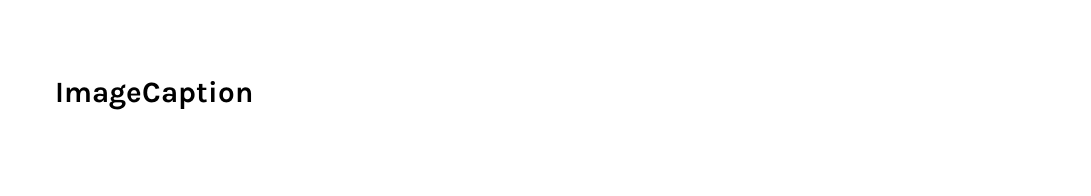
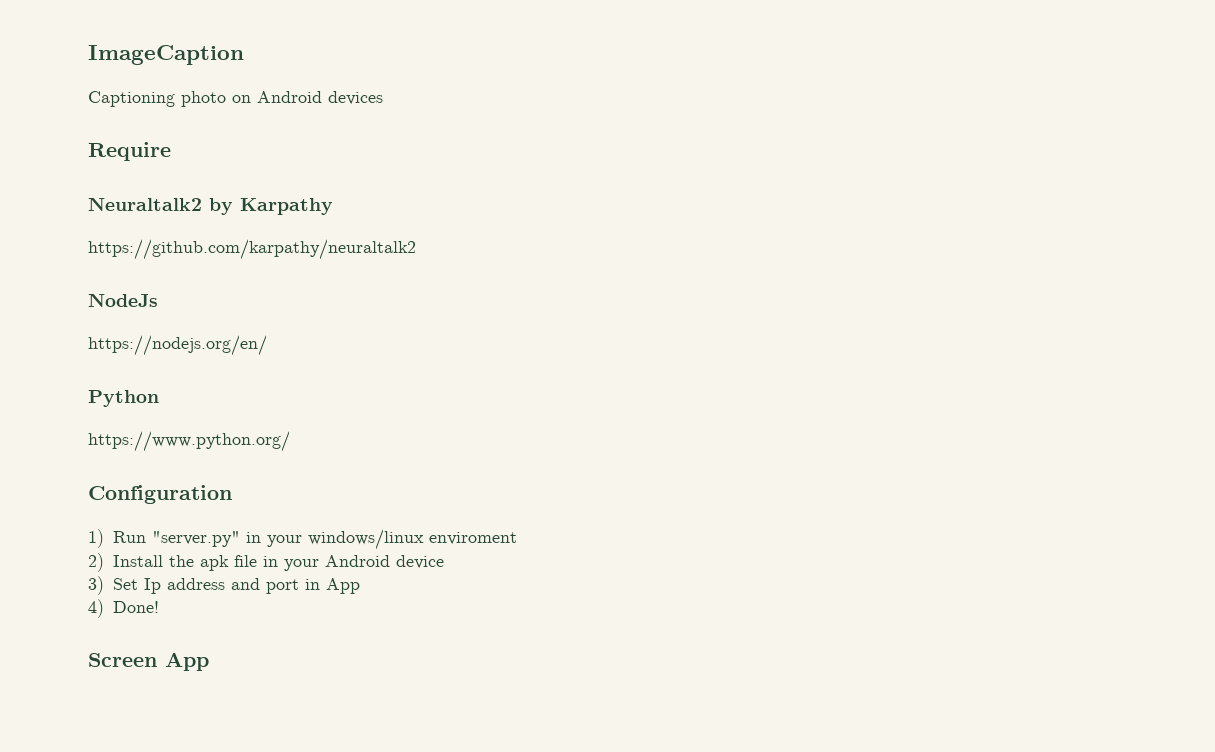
(253, 95) none -> [88,91,383,107] [88,142,171,161] [88,198,333,215] [88,239,416,260] [88,294,158,307] [88,335,267,356] [88,390,159,407] [88,431,290,452] [88,485,232,504] [88,529,517,550] [88,553,444,572] [88,576,360,595] [88,599,159,618] [88,652,209,671] // Captioning photo on Android devices // Require // Neuraltalk2 by Karpathy // https://github.com/karpathy/neuraltalk2 // NodeJs // https://nodejs.org/en/ // Python // https://www.python.org/ // Configuration // 1) Run "server.py" in your windows/linux enviroment // 2) Install the apk file in your Android device // 3) Set Ip address and port in App // 4) Done! // Screen App

